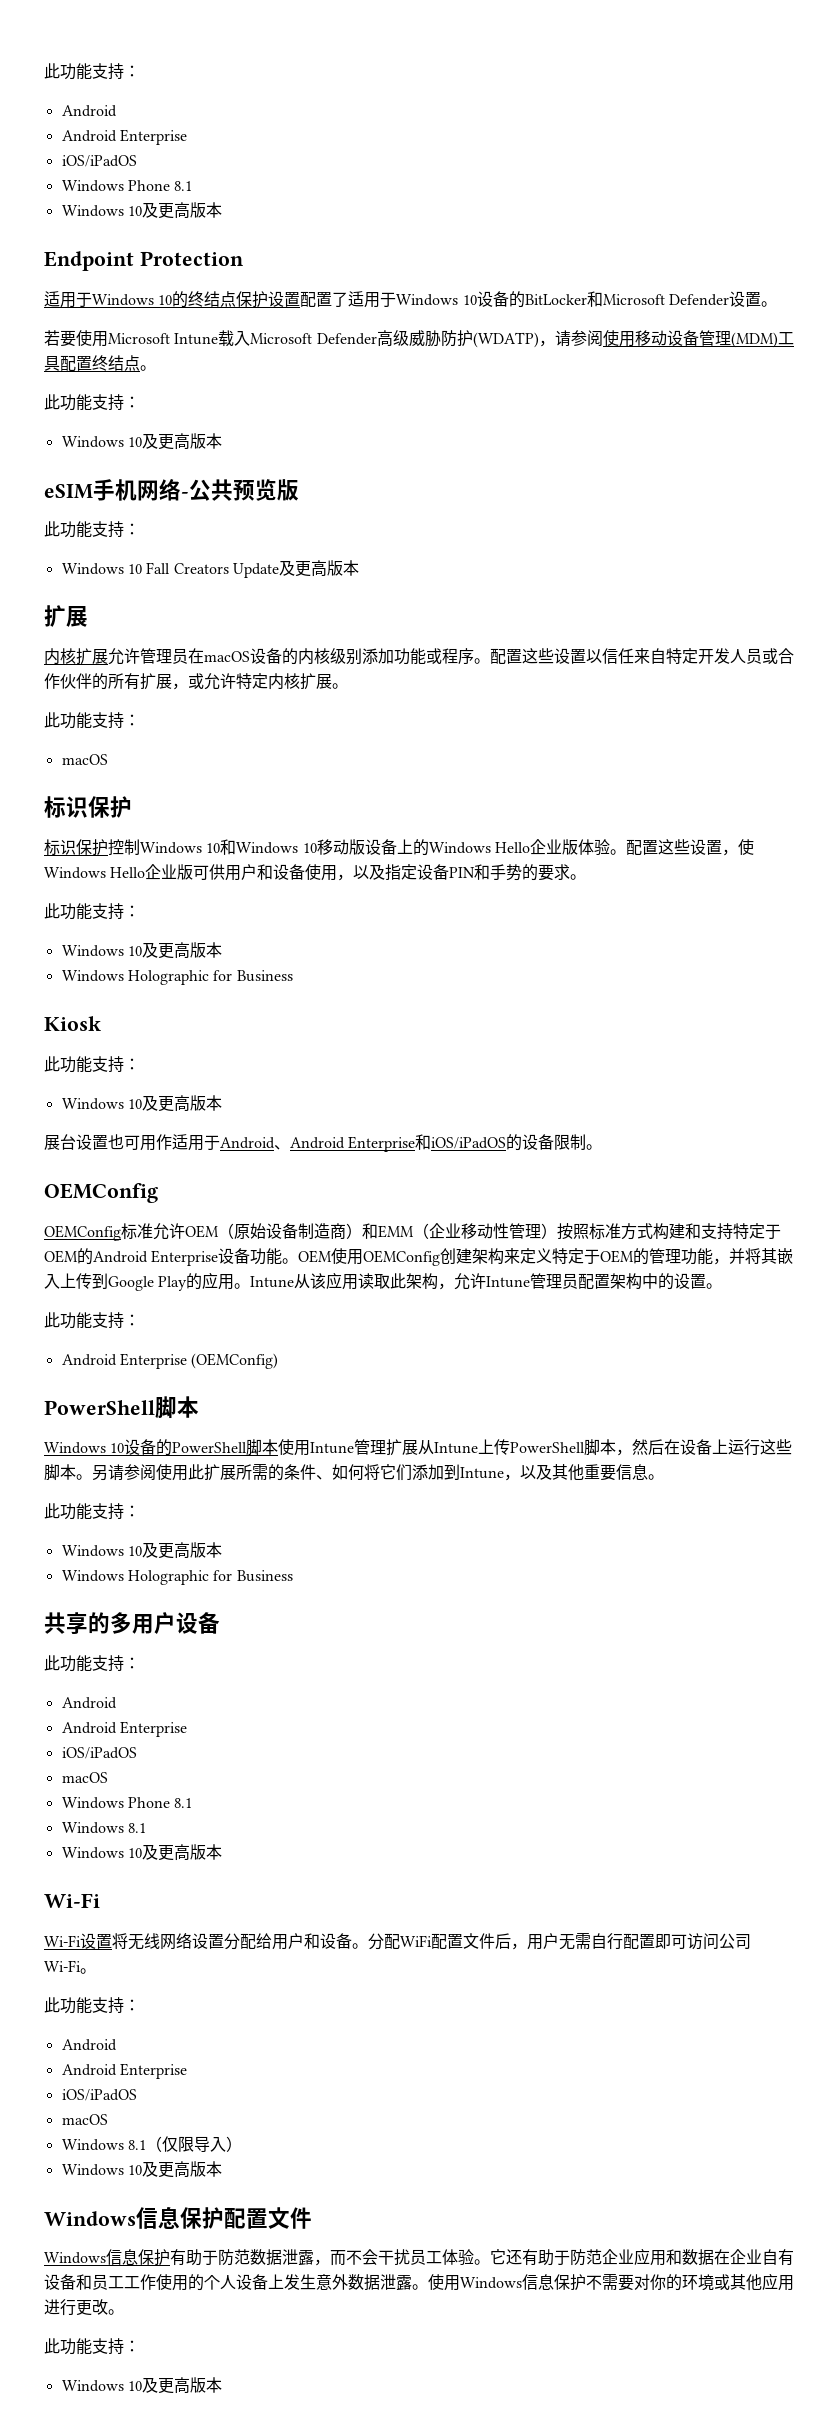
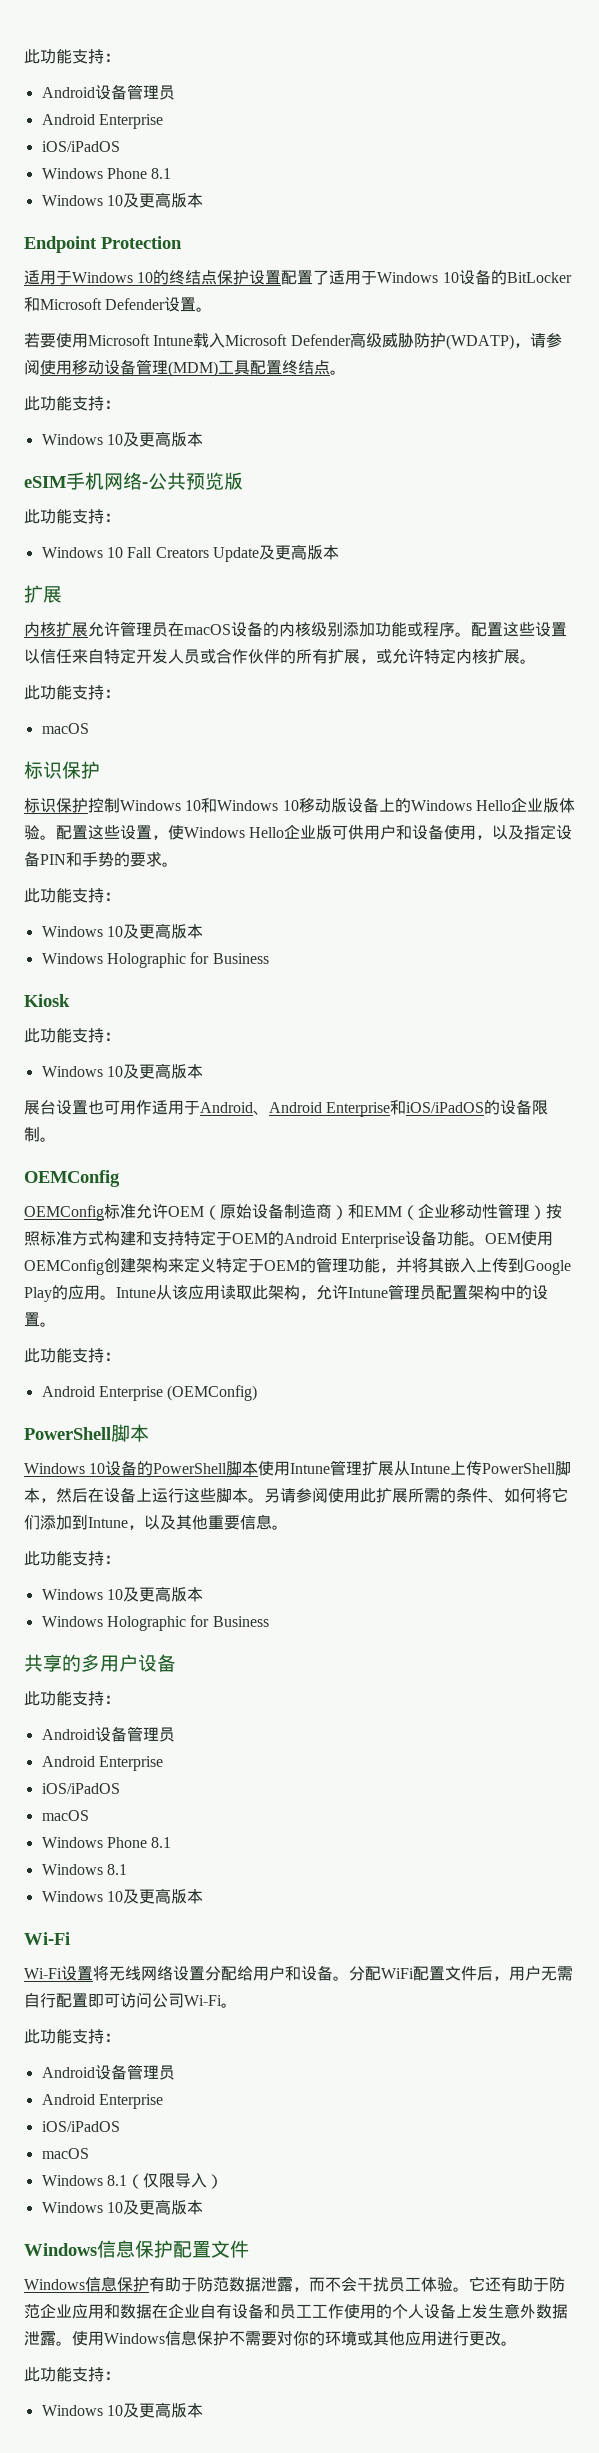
[44,63,140,80] [61,105,117,117] 此功能支持： // Android -> [24,49,120,64] [41,84,175,100] 此功能支持： // Android设备管理员
(117, 1703) none -> [94,1726,175,1742] 设备管理员
(117, 2045) none -> [94,2064,175,2080] 设备管理员

